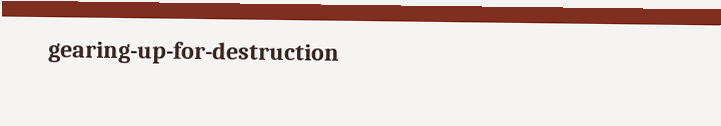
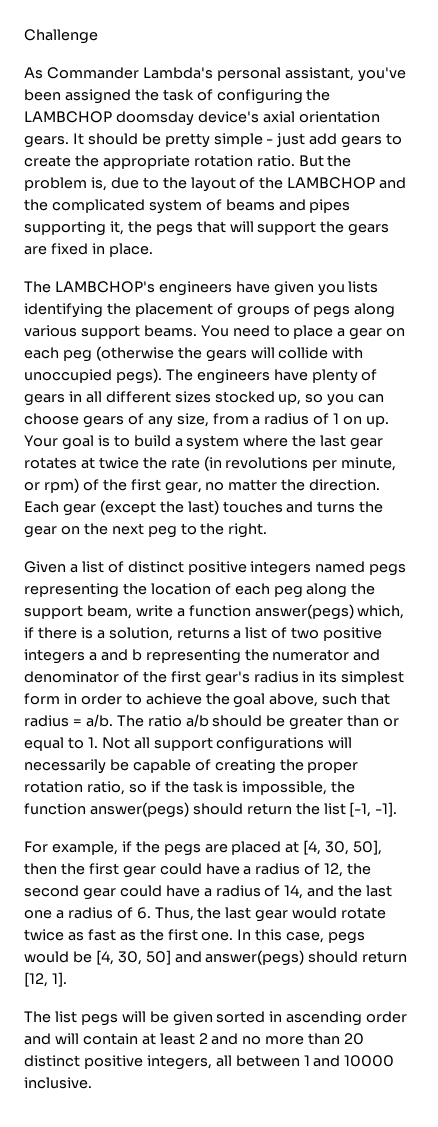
[47,40,340,66] gearing-up-for-destruction -> [24,29,98,44] [24,67,406,82] [24,89,331,104] [24,111,380,126] [24,133,403,148] [24,155,352,169] [24,177,407,192] [24,199,351,214] [24,221,390,236] [24,243,153,257] [24,281,379,296] [24,303,396,318] [24,325,406,340] [24,346,364,362] [24,368,378,384] [24,391,385,406] [24,413,390,428] [24,435,384,450] [24,456,397,471] [24,478,381,494] [24,500,384,516] [24,523,268,538] [24,561,407,576] [24,583,376,598] [24,604,405,620] [24,627,383,641] [24,649,381,664] [24,671,405,686] [24,693,391,708] [24,714,400,730] [24,737,353,752] [24,759,359,774] [24,781,356,795] [24,802,398,818] [24,840,383,856] [24,863,372,878] [24,885,393,900] [24,907,387,922] [24,929,366,944] [24,950,408,966] [24,972,67,987] [24,1011,408,1026] [24,1033,365,1045] [24,1055,395,1070] [24,1077,92,1089] Challenge // As Commander Lambda's personal assistant, you've been assigned the task of configuring the LAMBCHOP doomsday device's axial orientation gears. It should be pretty simple - just add gears to create the appropriate rotation ratio. But the problem is, due to the layout of the LAMBCHOP and the complicated system of beams and pipes supporting it, the pegs that will support the gears are fixed in place. // The LAMBCHOP's engineers have given you lists identifying the placement of groups of pegs along various support beams. You need to place a gear on each peg (otherwise the gears will collide with unoccupied pegs). The engineers have plenty of gears in all different sizes stocked up, so you can choose gears of any size, from a radius of 1 on up. Your goal is to build a system where the last gear rotates at twice the rate (in revolutions per minute, or rpm) of the first gear, no matter the direction. Each gear (except the last) touches and turns the gear on the next peg to the right. // Given a list of distinct positive integers named pegs representing the location of each peg along the support beam, write a function answer(pegs) which, if there is a solution, returns a list of two positive integers a and b representing the numerator and denominator of the first gear's radius in its simplest form in order to achieve the goal above, such that radius = a/b. The ratio a/b should be greater than or equal to 1. Not all support configurations will necessarily be capable of creating the proper rotation ratio, so if the task is impossible, the function answer(pegs) should return the list [-1, -1]. // For example, if the pegs are placed at [4, 30, 50], then the first gear could have a radius of 12, the second gear could have a radius of 14, and the last one a radius of 6. Thus, the last gear would rotate twice as fast as the first one. In this case, pegs would be [4, 30, 50] and answer(pegs) should return [12, 1]. // The list pegs will be given sorted in ascending order and will contain at least 2 and no more than 20 distinct positive integers, all between 1 and 10000 inclusive.

